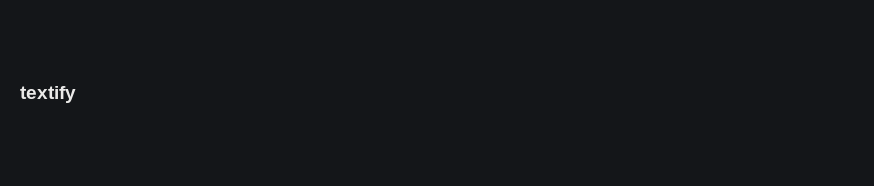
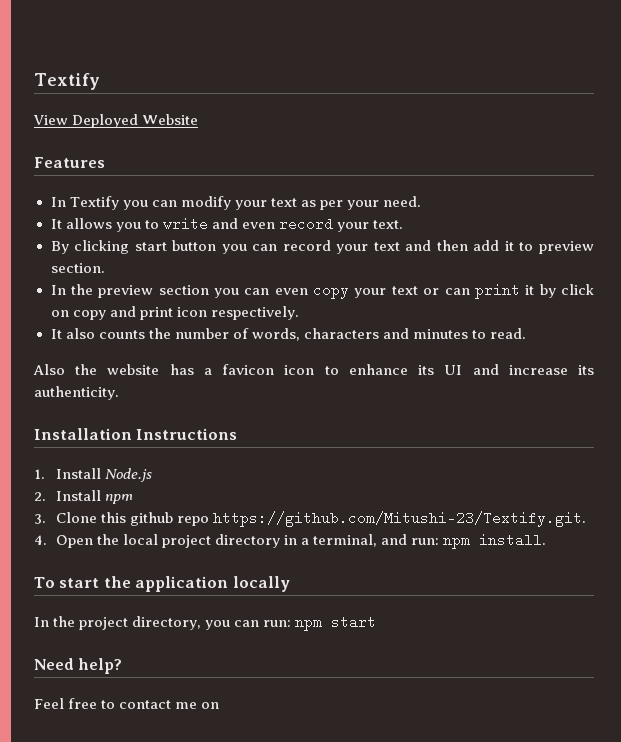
[20,86,76,103] textify -> [34,73,100,90] [33,114,199,128] [34,157,105,168] [50,196,421,210] [50,217,403,232] [50,240,594,254] [50,263,105,273] [50,283,595,299] [50,306,299,320] [50,328,527,341] [33,364,594,375] [34,386,119,400] [34,428,238,440] [34,468,152,482] [34,490,133,504] [34,511,586,527] [34,533,547,549] [34,576,290,592] [34,615,377,631] [34,658,123,674] [34,698,220,709] Textify // View Deployed Website // Features // In Textify you can modify your text as per your need. // It allows you to write and even record your text. // By clicking start button you can record your text and then add it to preview section. // In the preview section you can even copy your text or can print it by click on copy and print icon respectively. // It also counts the number of words, characters and minutes to read. // Also the website has a favicon icon to enhance its UI and increase its authenticity. // Installation Instructions // 1. Install Node.js // 2. Install npm // 3. Clone this github repo https://github.com/Mitushi-23/Textify.git. // 4. Open the local project directory in a terminal, and run: npm install. // To start the application locally // In the project directory, you can run: npm start // Need help? // Feel free to contact me on

